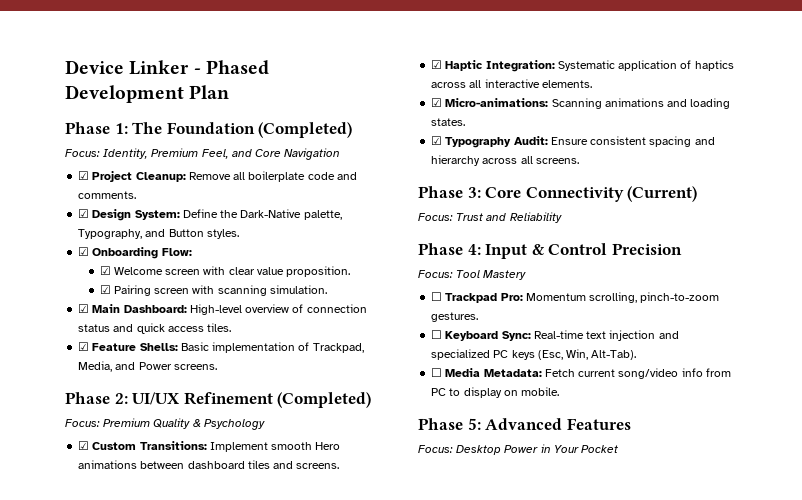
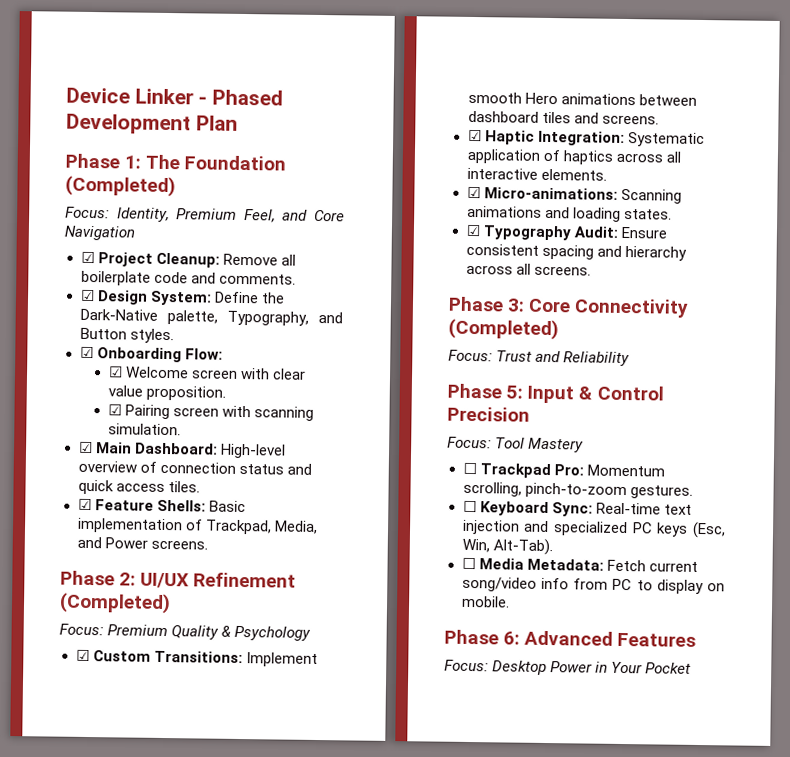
[627,186,698,202] (Current) -> [448,318,559,341] (Completed)
[467,244,481,255] 4: -> [506,385,524,399] 5:
[467,418,481,430] 5: -> [503,631,521,645] 6:

